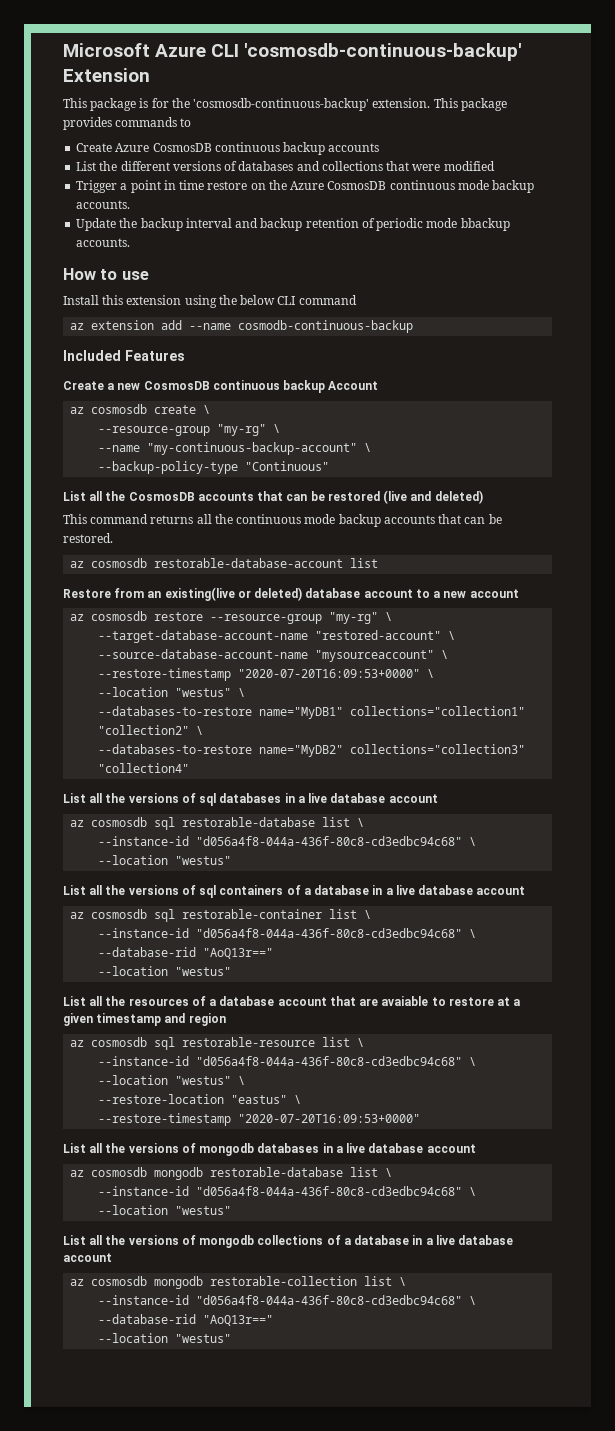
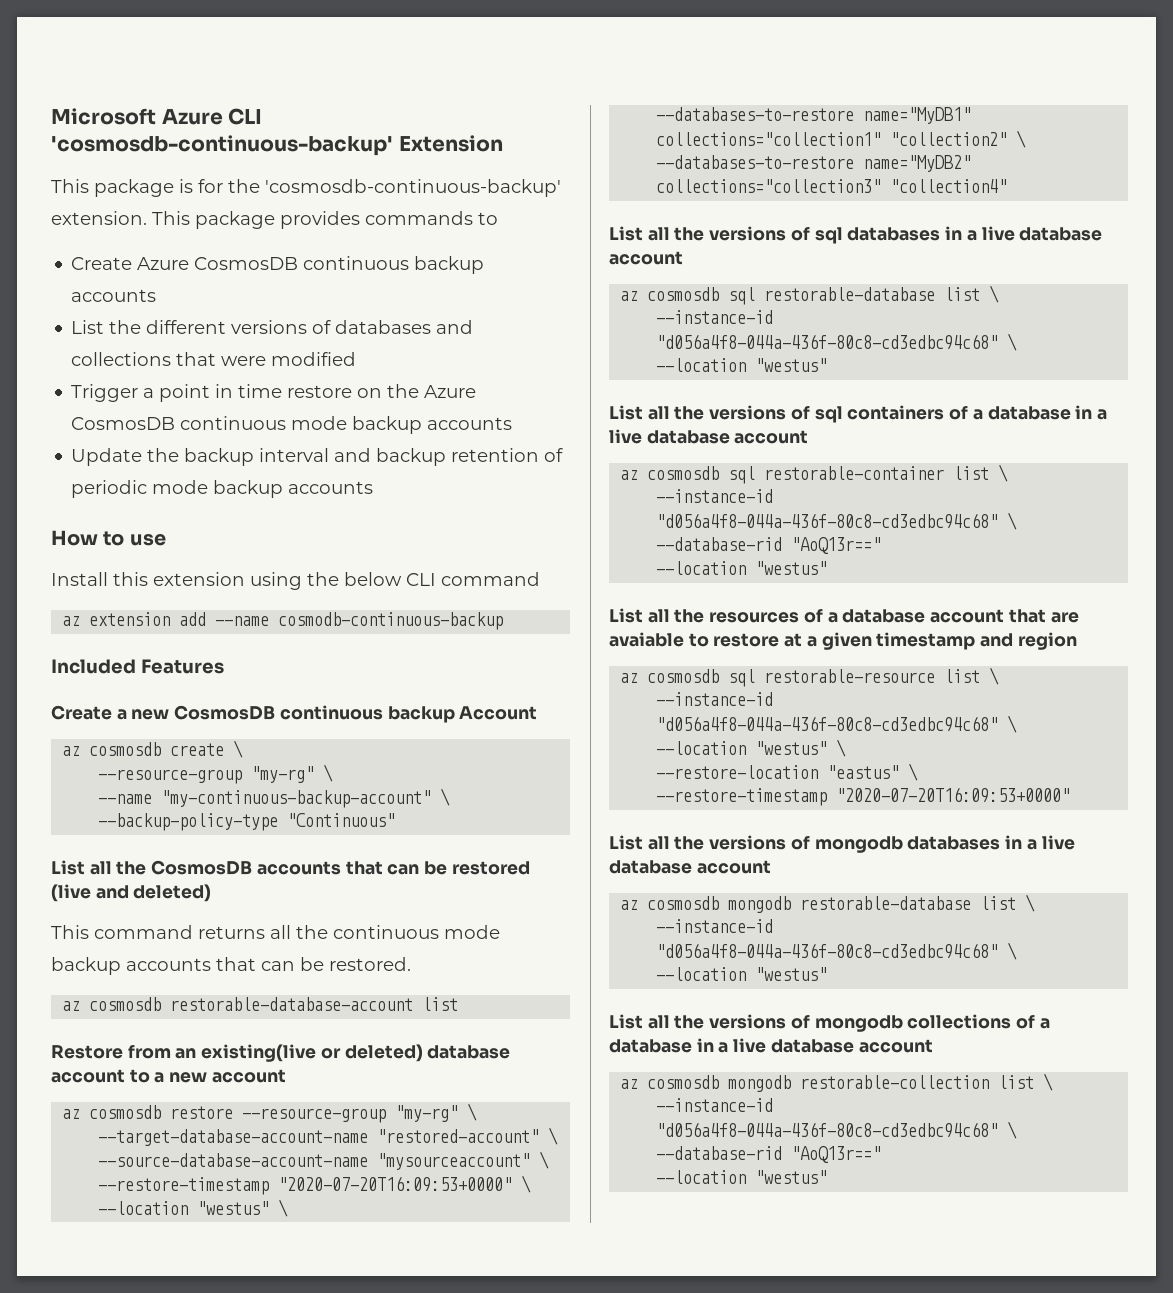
[76,200,131,209] accounts. -> [427,417,513,430] accounts
[460,218,510,231] [76,238,131,247] bbackup accounts. -> [213,480,374,498] backup accounts

